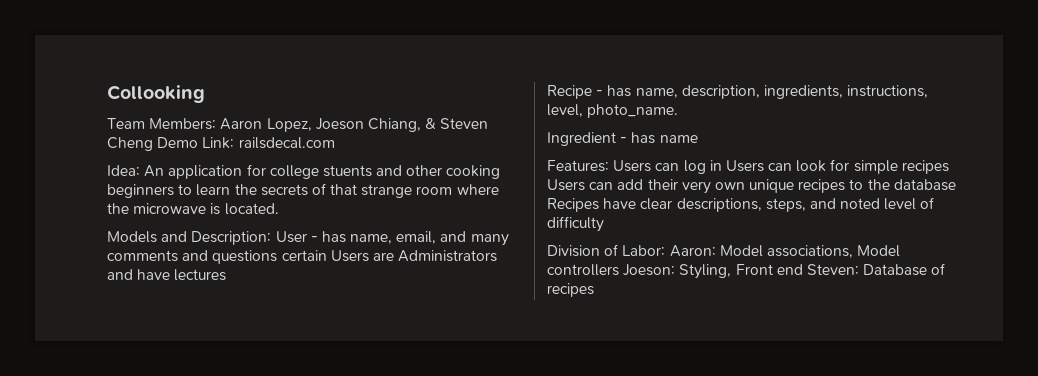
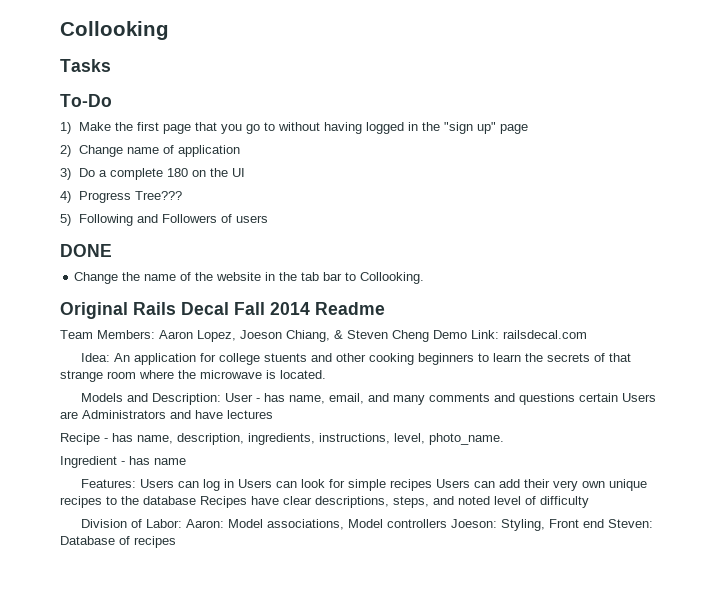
(205, 94) none -> [60,59,111,72] [60,94,112,107] [60,122,529,134] [60,145,241,157] [60,168,246,180] [60,191,183,203] [60,214,269,226] [60,244,112,257] [74,272,425,284] [60,302,385,319] // Tasks // To-Do // 1) Make the first page that you go to without having logged in the "sign up" page // 2) Change name of application // 3) Do a complete 180 on the UI // 4) Progress Tree??? // 5) Following and Followers of users // DONE // Change the name of the website in the tab bar to Collooking. // Original Rails Decal Fall 2014 Readme

